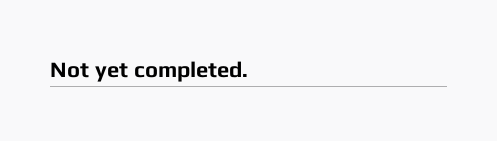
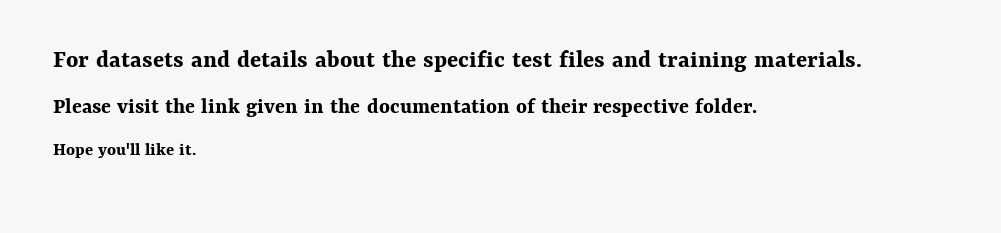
[50,61,248,82] Not yet completed. -> [53,50,863,72] [53,98,757,117] [53,143,197,158] For datasets and details about the specific test files and training materials. // Please visit the link given in the documentation of their respective folder. // Hope you'll like it.

